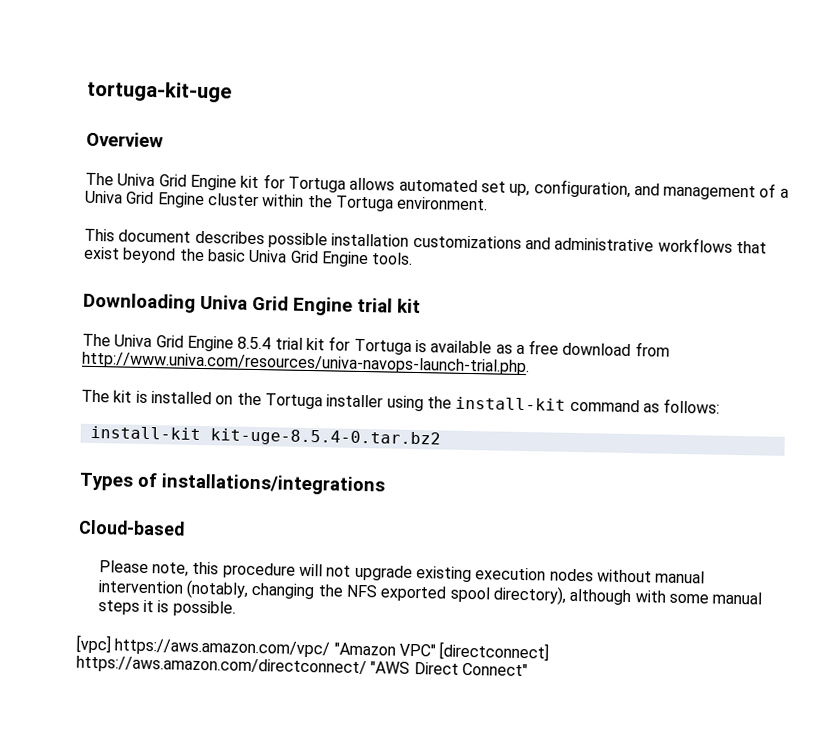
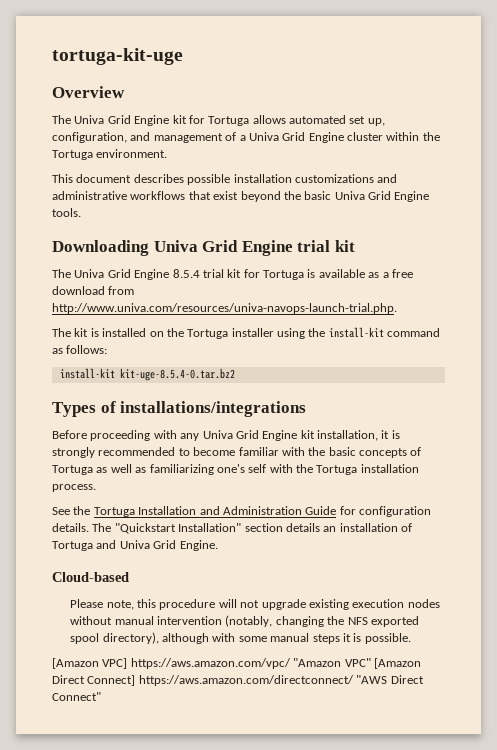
(385, 484) none -> [52,430,400,441] [52,447,422,458] [52,464,419,475] [52,484,96,492] [52,506,431,517] [52,523,412,534] [52,540,218,551] // Before proceeding with any Univa Grid Engine kit installation, it is strongly recommended to become familiar with the basic concepts of Tortuga as well as familiarizing one's self with the Tortuga installation process. // See the Tortuga Installation and Administration Guide for configuration details. The "Quickstart Installation" section details an installation of Tortuga and Univa Grid Engine.
[76,634,112,654] [vpc] -> [52,658,128,669] [Amazon VPC]
[439,641,550,662] [directconnect] -> [373,658,421,669] [52,675,136,686] [Amazon Direct Connect]

